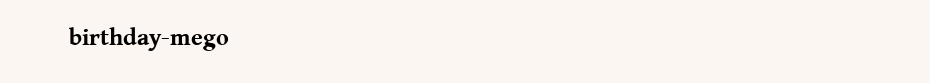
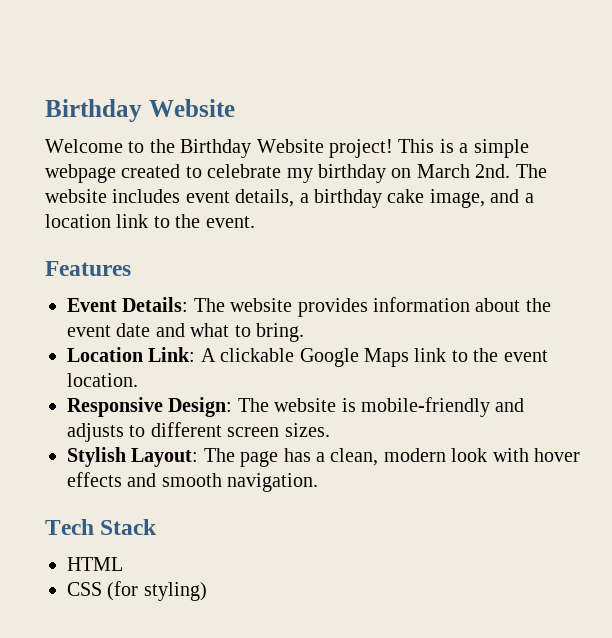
[69,27,229,51] birthday-mego -> [45,99,235,122] [45,139,529,158] [45,164,547,183] [45,189,534,208] [45,214,255,228] [45,261,131,276] [67,297,551,317] [67,323,304,342] [67,347,548,367] [67,373,138,387] [67,397,525,417] [67,422,330,442] [67,447,580,467] [67,472,319,492] [45,519,158,535] [67,557,123,571] [67,581,207,601] Birthday Website // Welcome to the Birthday Website project! This is a simple webpage created to celebrate my birthday on March 2nd. The website includes event details, a birthday cake image, and a location link to the event. // Features // Event Details: The website provides information about the event date and what to bring. // Location Link: A clickable Google Maps link to the event location. // Responsive Design: The website is mobile-friendly and adjusts to different screen sizes. // Stylish Layout: The page has a clean, modern look with hover effects and smooth navigation. // Tech Stack // HTML // CSS (for styling)

